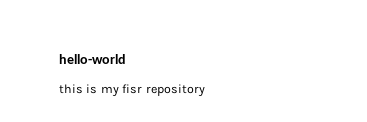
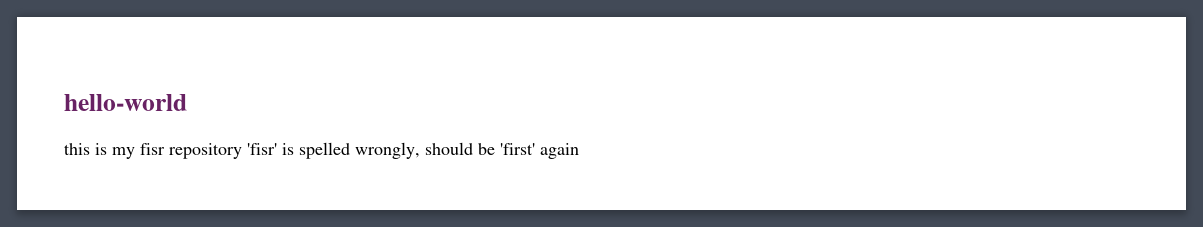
(205, 90) none -> [247,142,579,159] 'fisr' is spelled wrongly, should be 'first' again

